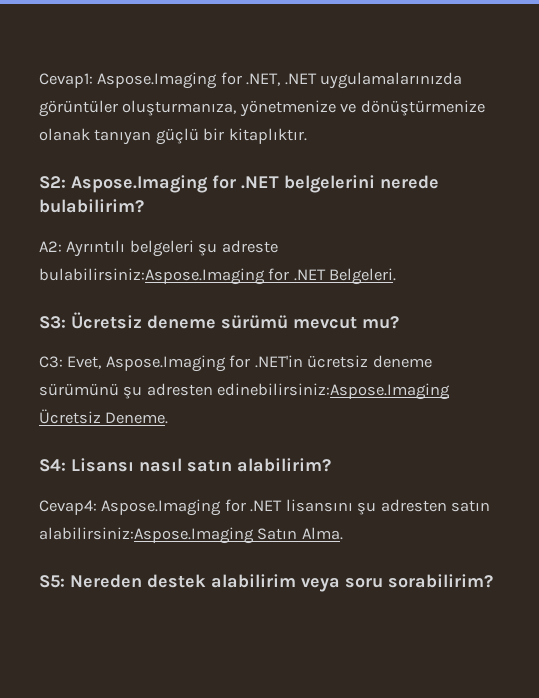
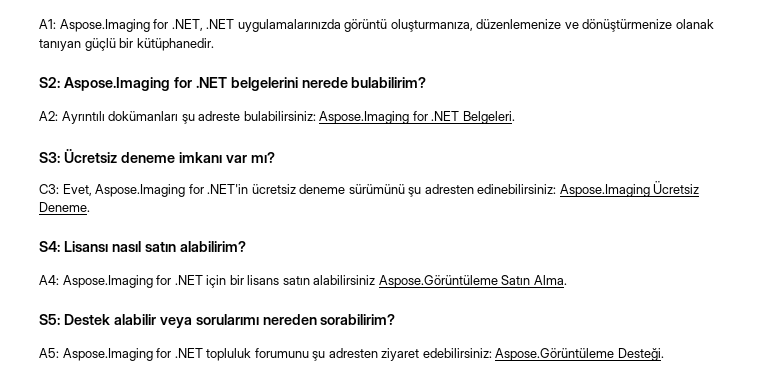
[39,73,93,88] Cevap1: -> [39,19,56,29] A1:
[39,100,336,117] görüntüler oluşturmanıza, yönetmenize -> [344,19,562,32] görüntü oluşturmanıza, düzenlemenize
[228,128,307,144] kitaplıktır. -> [136,38,214,51] kütüphanedir.
[129,240,194,257] belgeleri -> [108,111,179,121] dokümanları
[39,268,265,285] bulabilirsiniz:Aspose.Imaging -> [243,111,410,124] bulabilirsiniz: Aspose.Imaging
[221,315,399,329] sürümü mevcut mu? -> [178,152,275,163] imkanı var mı?
[217,383,451,400] edinebilirsiniz:Aspose.Imaging -> [477,184,650,197] edinebilirsiniz: Aspose.Imaging
[39,499,491,516] [39,527,343,544] [39,574,493,592] Cevap4: Aspose.Imaging for .NET lisansını şu adresten satın alabilirsiniz:Aspose.Imaging Satın Alma. // S5: Nereden destek alabilirim veya soru sorabilirim? -> [39,275,567,288] [39,314,396,328] [39,348,664,361] A4: Aspose.Imaging for .NET için bir lisans satın alabilirsiniz Aspose.Görüntüleme Satın Alma. // S5: Destek alabilir veya sorularımı nereden sorabilirim? // A5: Aspose.Imaging for .NET topluluk forumunu şu adresten ziyaret edebilirsiniz: Aspose.Görüntüleme Desteği.

